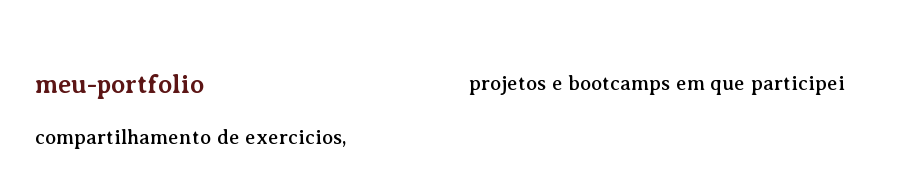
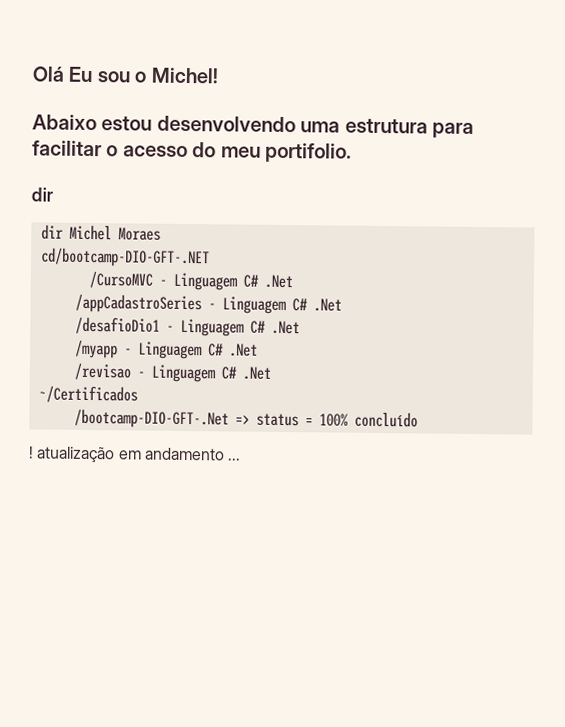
[35,74,204,99] [35,129,347,149] [469,75,845,95] meu-portfolio // compartilhamento de exercicios, projetos e bootcamps em que participei -> [32,66,219,84] [32,114,474,138] [32,140,352,163] [31,187,54,202] [40,224,161,241] [39,247,210,268] [88,271,293,291] [74,293,342,315] [74,316,300,337] [74,339,258,360] [73,362,271,383] [38,385,138,404] [73,408,418,429] [29,446,242,463] Olá Eu sou o Michel! // Abaixo estou desenvolvendo uma estrutura para facilitar o acesso do meu portifolio. // dir // dir Michel Moraes // cd/bootcamp-DIO-GFT-.NET // /CursoMVC - Linguagem C# .Net // /appCadastroSeries - Linguagem C# .Net // /desafioDio1 - Linguagem C# .Net // /myapp - Linguagem C# .Net // /revisao - Linguagem C# .Net // ~/Certificados // /bootcamp-DIO-GFT-.Net => status = 100% concluído // ! atualização em andamento ...

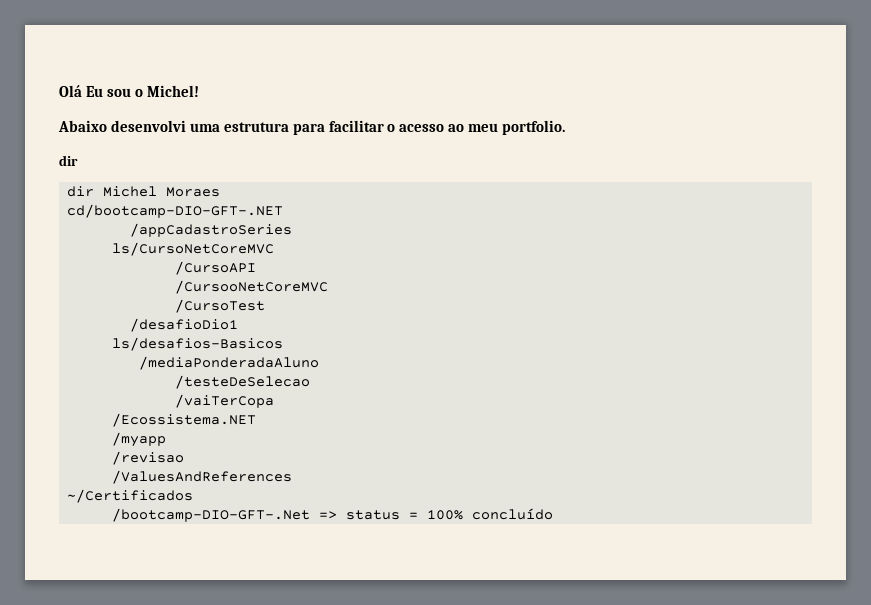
[101,115,296,133] estou desenvolvendo -> [110,120,186,132] desenvolvi
[192,142,352,163] do meu portifolio. -> [448,120,566,135] ao meu portfolio.
[88,271,293,291] [74,293,342,315] [74,316,300,337] [74,339,258,360] [73,362,271,383] /CursoMVC - Linguagem C# .Net // /appCadastroSeries - Linguagem C# .Net // /desafioDio1 - Linguagem C# .Net // /myapp - Linguagem C# .Net // /revisao - Linguagem C# .Net -> [129,223,292,237] [111,242,274,256] [174,261,256,275] [174,280,328,294] [174,299,265,313] [129,318,238,332] [111,337,283,351] [138,356,319,370] [174,375,310,389] [174,394,274,408] [111,413,256,427] [111,432,166,447] [111,451,184,465] [111,470,292,484] /appCadastroSeries // ls/CursoNetCoreMVC // /CursoAPI // /CursooNetCoreMVC // /CursoTest // /desafioDio1 // ls/desafios-Basicos // /mediaPonderadaAluno // /testeDeSelecao // /vaiTerCopa // /Ecossistema.NET // /myapp // /revisao // /ValuesAndReferences
[29,446,242,463] // ! atualização em andamento ... -> (553, 514) none

